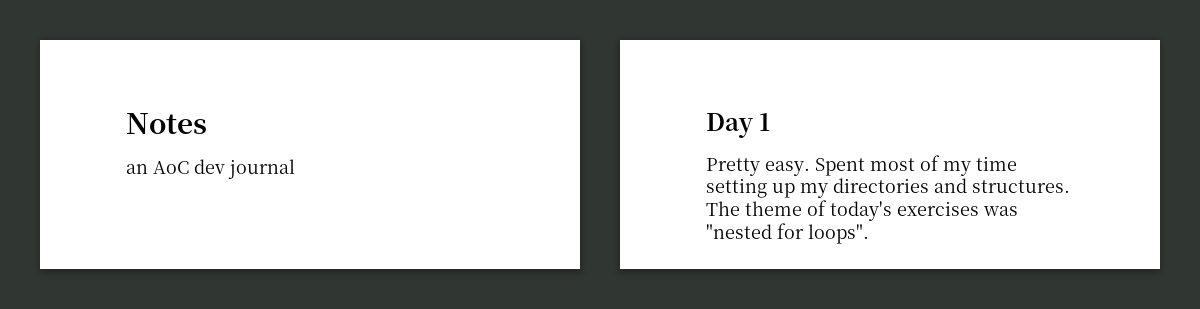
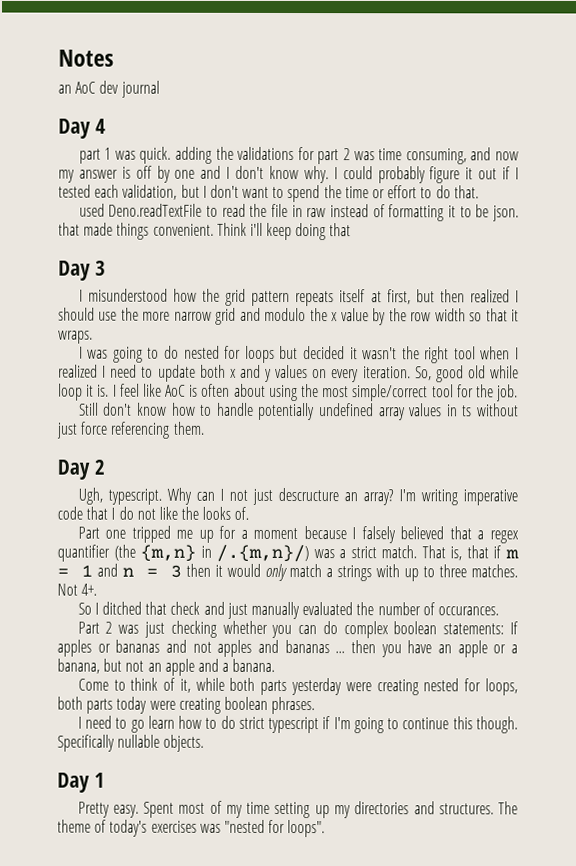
(295, 169) none -> [58,118,106,139] [78,146,519,165] [58,165,520,184] [58,184,479,203] [78,203,519,222] [58,222,352,241] [58,260,106,281] [78,288,519,307] [58,307,520,326] [58,330,93,344] [78,345,520,364] [58,364,519,383] [58,383,519,402] [78,402,519,421] [56,421,205,439] [57,459,105,480] [77,487,518,506] [57,506,250,520] [77,525,519,544] [57,544,519,563] [57,563,518,582] [57,583,98,596] [77,601,499,620] [77,620,518,639] [57,639,519,658] [57,658,276,676] [77,677,518,696] [57,696,316,715] [77,715,519,734] [57,734,205,752] // Day 4 // part 1 was quick. adding the validations for part 2 was time consuming, and now my answer is off by one and I don't know why. I could probably figure it out if I tested each validation, but I don't want to spend the time or effort to do that. // used Deno.readTextFile to read the file in raw instead of formatting it to be json. that made things convenient. Think i'll keep doing that // Day 3 // I misunderstood how the grid pattern repeats itself at first, but then realized I should use the more narrow grid and modulo the x value by the row width so that it wraps. // I was going to do nested for loops but decided it wasn't the right tool when I realized I need to update both x and y values on every iteration. So, good old while loop it is. I feel like AoC is often about using the most simple/correct tool for the job. // Still don't know how to handle potentially undefined array values in ts without just force referencing them. // Day 2 // Ugh, typescript. Why can I not just descructure an array? I'm writing imperative code that I do not like the looks of. // Part one tripped me up for a moment because I falsely believed that a regex quantifier (the {m,n} in /.{m,n}/) was a strict match. That is, that if m = 1 and n = 3 then it would only match a strings with up to three matches. Not 4+. // So I ditched that check and just manually evaluated the number of occurances. // Part 2 was just checking whether you can do complex boolean statements: If apples or bananas and not apples and bananas ... then you have an apple or a banana, but not an apple and a banana. // Come to think of it, while both parts yesterday were creating nested for loops, both parts today were creating boolean phrases. // I need to go learn how to do strict typescript if I'm going to continue this though. Specifically nullable objects.

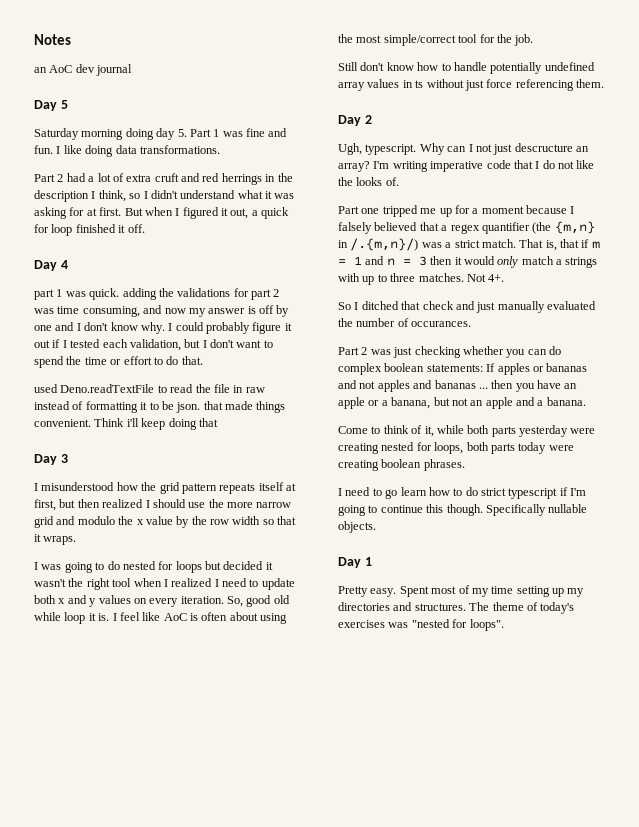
(160, 89) none -> [34,100,68,111] [34,128,288,140] [34,145,220,157] [34,173,293,185] [34,190,295,202] [34,207,290,219] [34,224,145,236] // Day 5 // Saturday morning doing day 5. Part 1 was fine and fun. I like doing data transformations. // Part 2 had a lot of extra cruft and red herrings in the description I think, so I didn't understand what it was asking for at first. But when I figured it out, a quick for loop finished it off.

